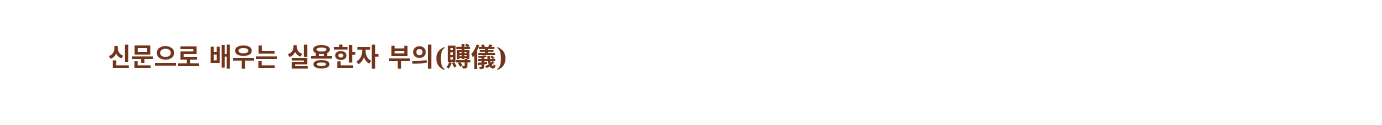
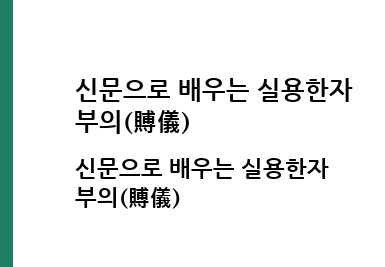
[108,43,508,70] 신문으로 배우는 실용한자 부의(賻儀) -> [75,78,353,102] [75,110,191,135] [75,158,330,179] [75,187,181,209] 신문으로 배우는 실용한자 부의(賻儀) // 신문으로 배우는 실용한자 부의(賻儀)

